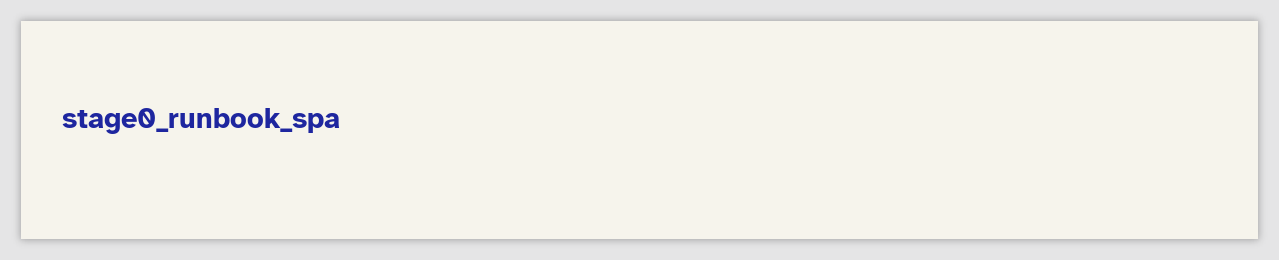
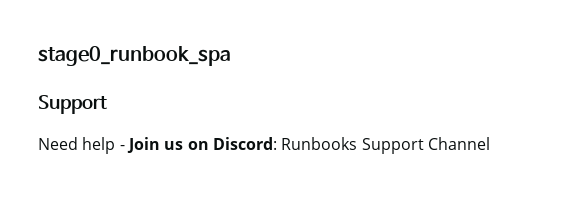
(340, 121) none -> [38,95,107,114] [38,137,490,154] // Support // Need help - Join us on Discord: Runbooks Support Channel

